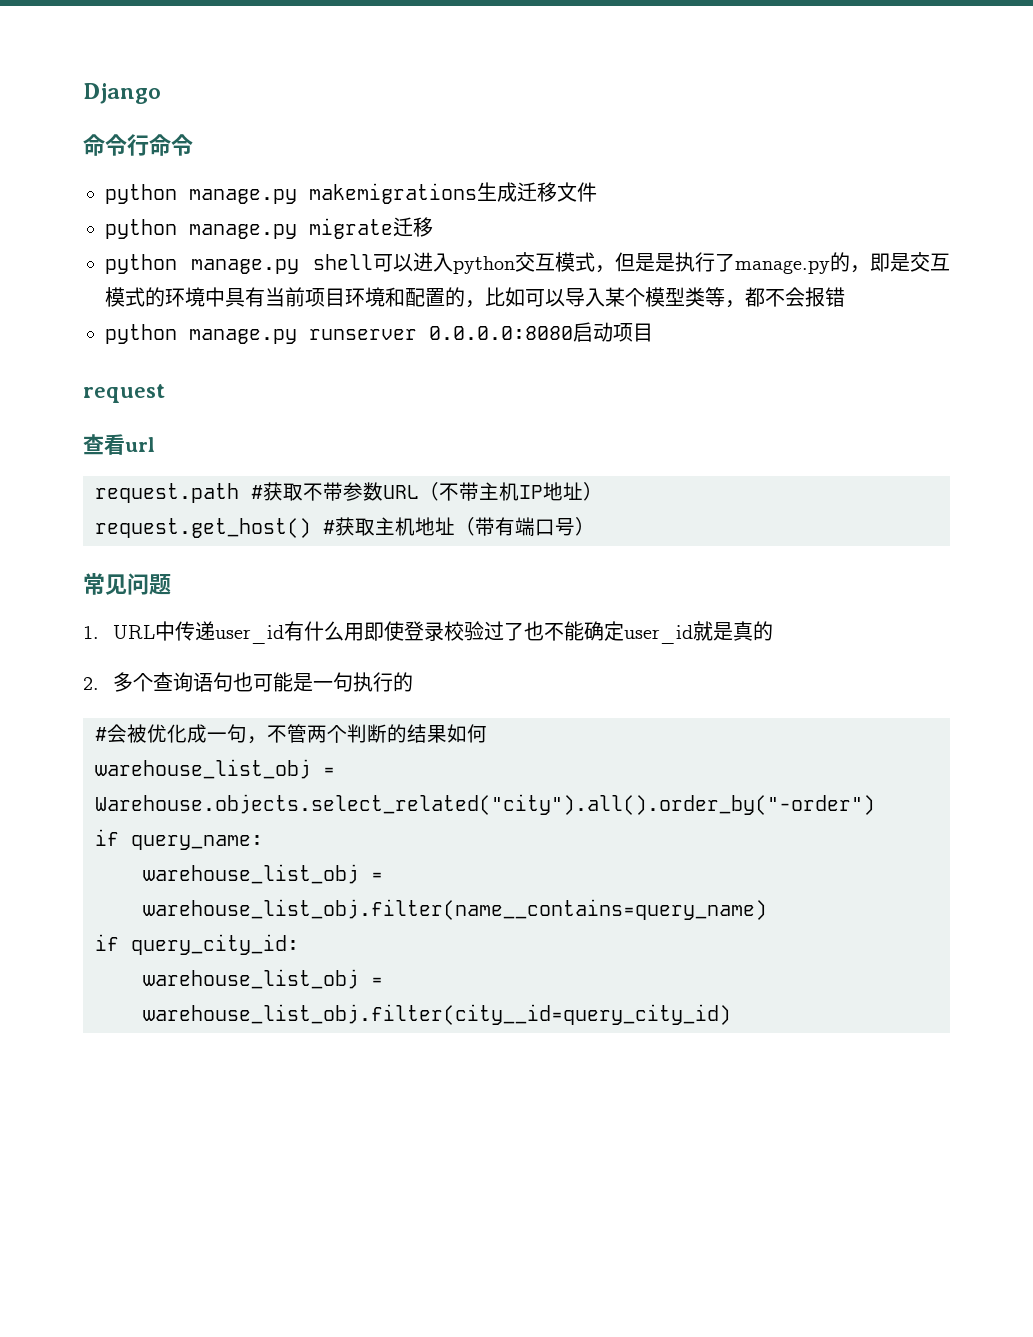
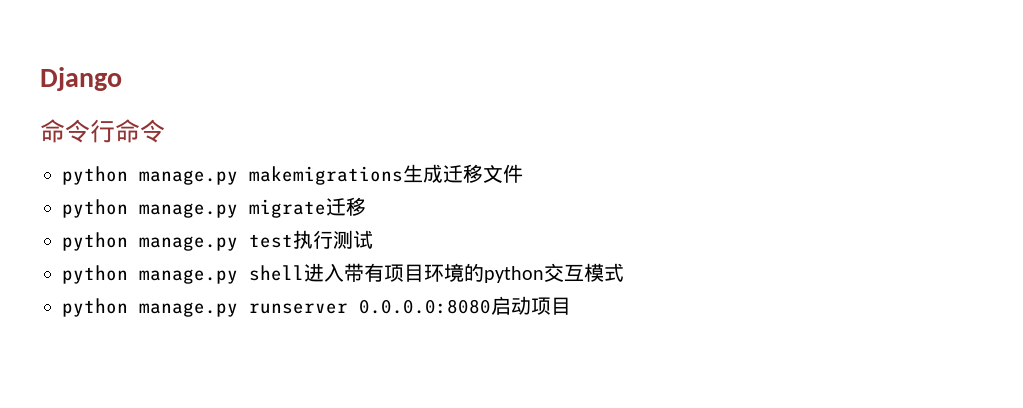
(433, 227) none -> [62,230,373,251] // python manage.py test执行测试
[373,252,453,272] 可以进入 -> [304,263,484,282] 进入带有项目环境的
[595,252,950,274] [105,287,845,308] ，但是是执行了manage.py的，即是交互模式的环境中具有当前项目环境和配置的，比如可以导入某个模型类等，都不会报错 -> (624, 272) none
[83,384,165,403] [83,434,155,455] [95,482,603,503] [95,517,595,538] [83,573,171,595] [83,621,774,644] [83,672,414,692] [95,724,487,744] [95,759,335,779] [95,794,875,815] [95,829,263,850] [143,864,383,884] [143,899,767,920] [95,934,299,955] [143,969,383,989] [143,1004,731,1025] // request // 查看url // request.path #获取不带参数URL（不带主机IP地址） // request.get_host() #获取主机地址（带有端口号） // 常见问题 // 1. URL中传递user_id有什么用即使登录校验过了也不能确定user_id就是真的 // 2.多个查询语句也可能是一句执行的 // #会被优化成一句，不管两个判断的结果如何 // warehouse_list_obj = Warehouse.objects.select_related("city").all().order_by("-order") // if query_name: // warehouse_list_obj = warehouse_list_obj.filter(name__contains=query_name) // if query_city_id: // warehouse_list_obj = warehouse_list_obj.filter(city__id=query_city_id) -> (571, 306) none

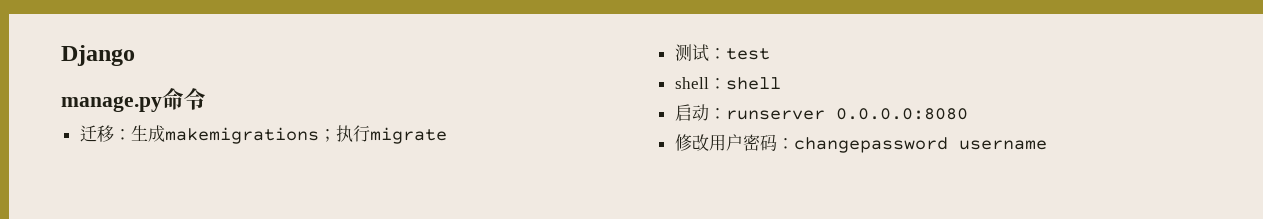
[40,119,115,143] 命令行 -> [61,96,162,112] manage.py
[62,164,523,185] [62,197,366,218] [62,230,373,251] [62,263,624,284] [62,296,571,317] python manage.py makemigrations生成迁移文件 // python manage.py migrate迁移 // python manage.py test执行测试 // python manage.py shell进入带有项目环境的python交互模式 // python manage.py runserver 0.0.0.0:8080启动项目 -> [79,125,447,144] [674,44,770,62] [674,77,781,90] [674,104,968,121] [674,134,1047,153] 迁移：生成makemigrations；执行migrate // 测试：test // shell：shell // 启动：runserver 0.0.0.0:8080 // 修改用户密码：changepassword username

